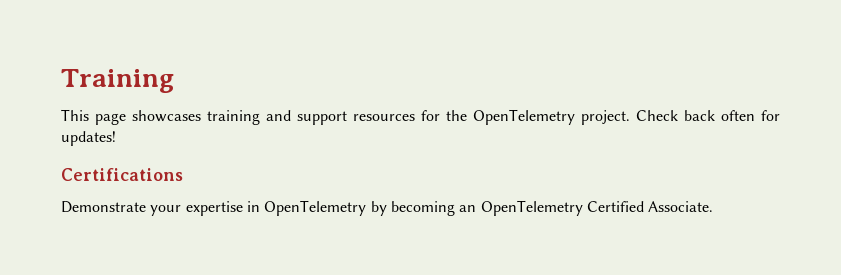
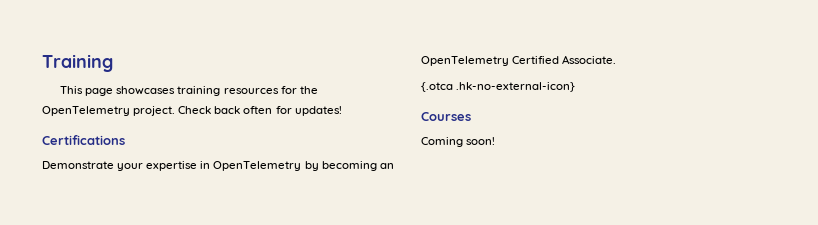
[266,110,347,125] and support -> (221, 91) none
(714, 206) none -> [421,82,576,92] [421,112,471,121] [421,137,496,147] // {.otca .hk-no-external-icon} // Courses // Coming soon!

